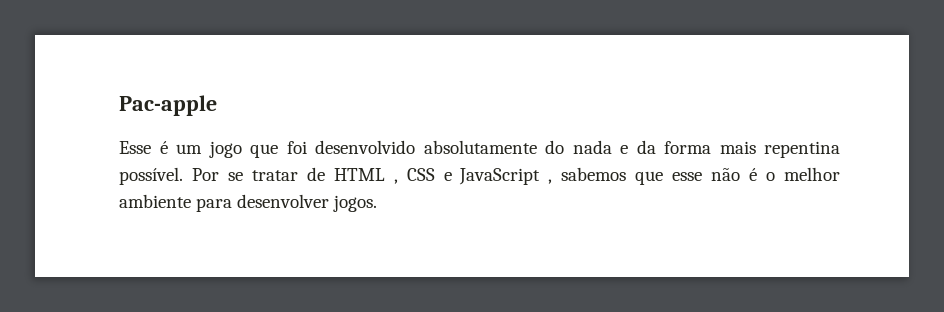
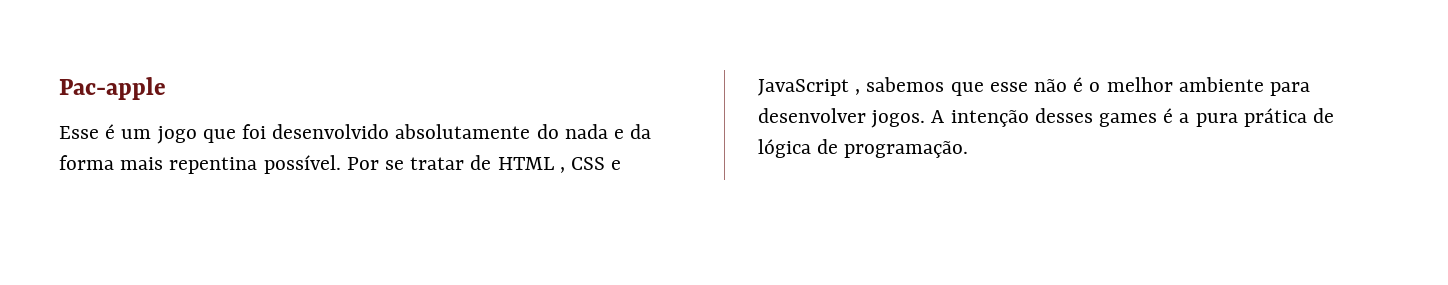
(378, 203) none -> [931,108,1335,127] [758,139,969,158] A intenção desses games é a pura prática de lógica de programação.

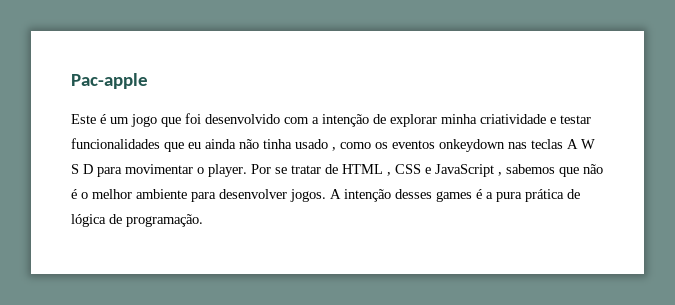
[59,126,99,139] Esse -> [71,114,96,124] Este
[395,124,652,139] [59,155,341,174] absolutamente do nada e da forma mais repentina possível. -> [284,114,591,127] [71,138,595,152] [71,164,247,177] com a intenção de explorar minha criatividade e testar funcionalidades que eu ainda não tinha usado , como os eventos onkeydown nas teclas A W S D para movimentar o player.
[989,82,1028,92] esse -> (579, 172) none

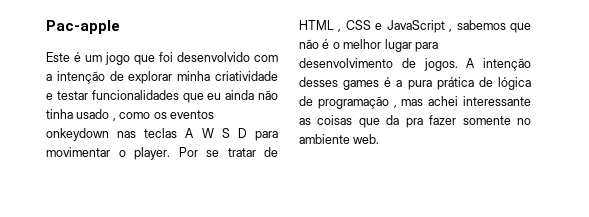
[136,189,287,202] ambiente para desenvolver -> [384,39,438,52] [299,58,416,68] lugar para desenvolvimento de
[126,214,203,227] programação. -> [317,96,531,109] [299,115,531,128] [299,134,380,144] programação , mas achei interessante as coisas que da pra fazer somente no ambiente web.

